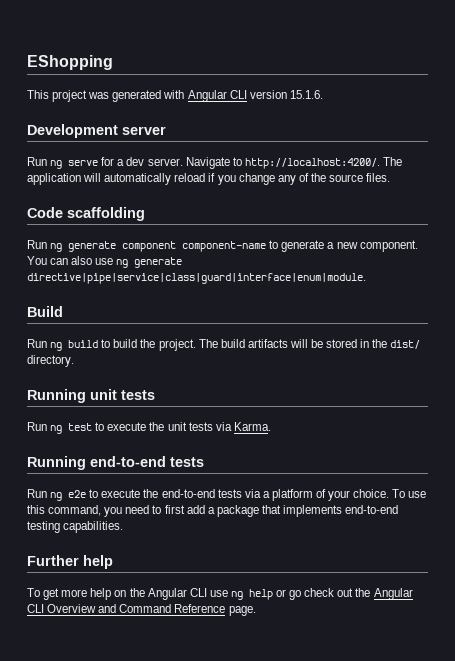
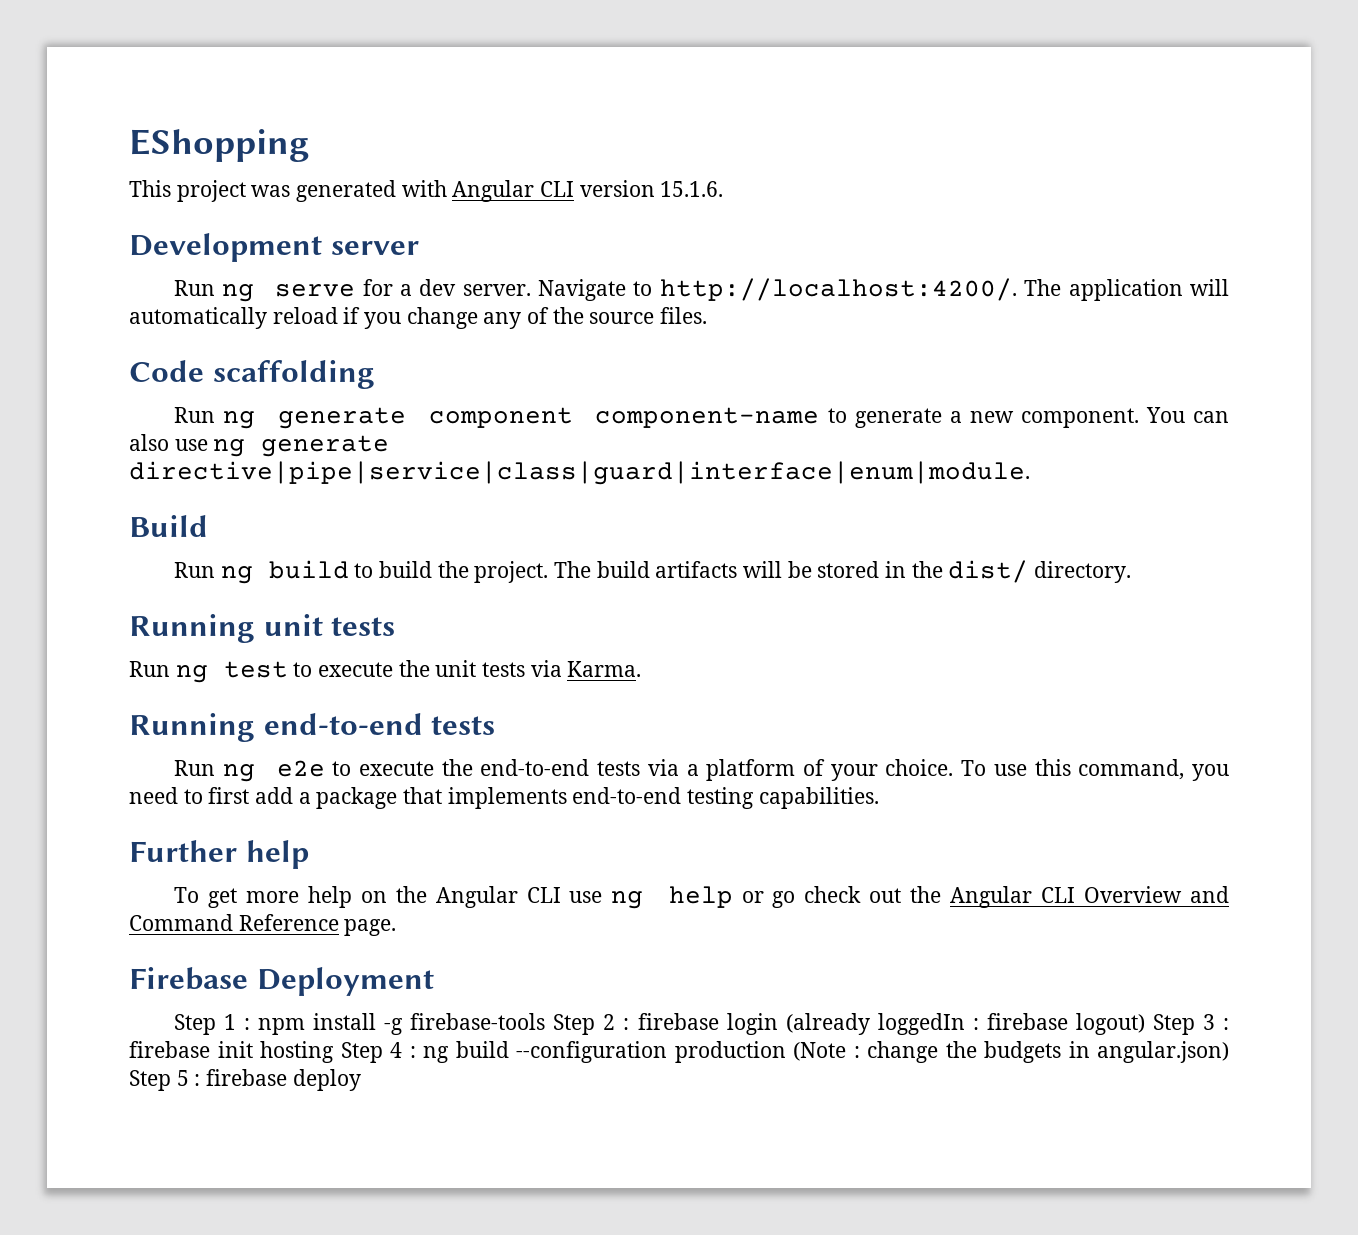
(256, 611) none -> [129,967,434,996] [174,1013,1230,1035] [129,1041,1229,1063] [129,1069,361,1091] // Firebase Deployment // Step 1 : npm install -g firebase-tools Step 2 : firebase login (already loggedIn : firebase logout) Step 3 : firebase init hosting Step 4 : ng build --configuration production (Note : change the budgets in angular.json) Step 5 : firebase deploy

